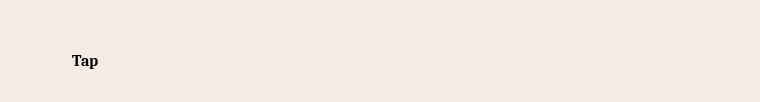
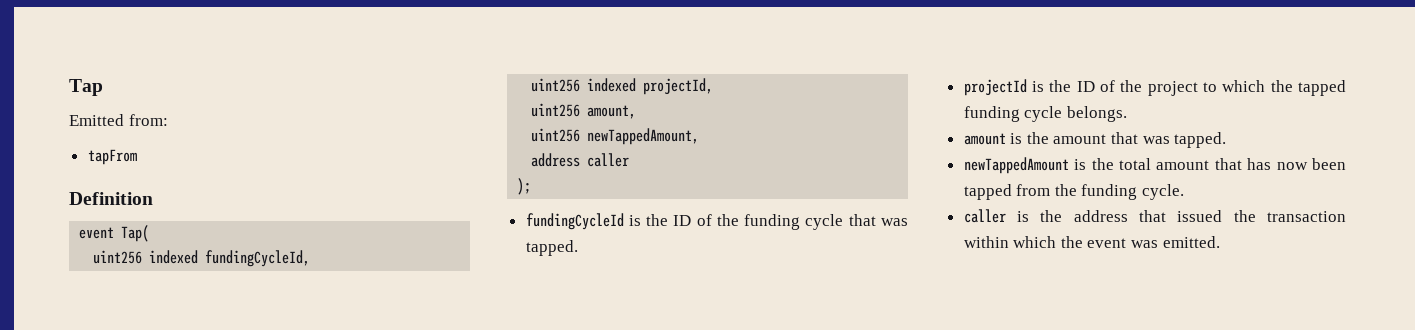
(98, 62) none -> [69,114,168,126] [87,149,137,165] [69,192,153,205] [79,225,150,242] [93,250,311,267] [531,78,714,95] [531,103,637,119] [531,128,700,145] [531,153,630,167] [517,178,532,195] [525,213,908,230] [525,240,578,256] [963,79,1346,96] [963,106,1127,122] [963,132,1227,148] [963,157,1346,174] [963,184,1185,200] [963,209,1346,223] [963,236,1220,248] // Emitted from: // tapFrom // Definition // event Tap( // uint256 indexed fundingCycleId, // uint256 indexed projectId, // uint256 amount, // uint256 newTappedAmount, // address caller // ); // fundingCycleId is the ID of the funding cycle that was tapped. // projectId is the ID of the project to which the tapped funding cycle belongs. // amount is the amount that was tapped. // newTappedAmount is the total amount that has now been tapped from the funding cycle. // caller is the address that issued the transaction within which the event was emitted.

